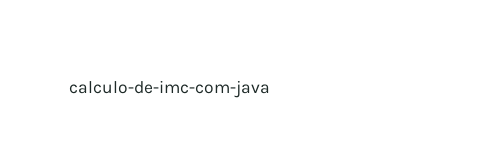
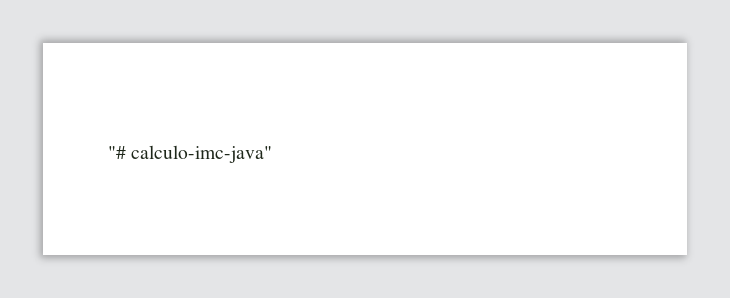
[69,80,270,98] calculo-de-imc-com-java -> [108,145,273,163] "# calculo-imc-java"

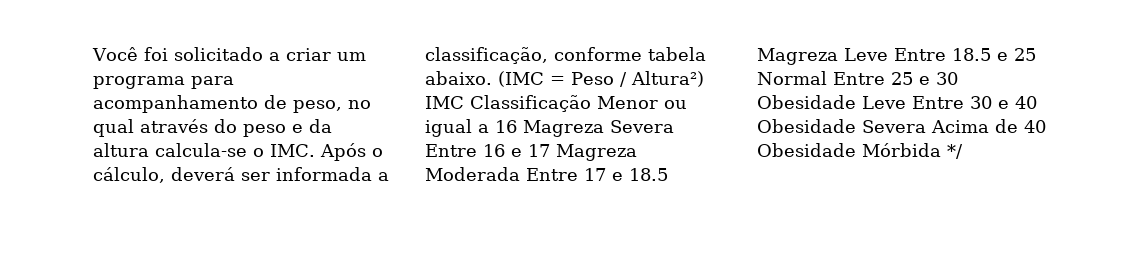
[108,145,273,163] "# calculo-imc-java" -> [92,47,366,61] [93,76,234,89] [93,95,371,113] [93,119,332,137] [93,143,383,161] [93,167,389,183] [425,47,706,64] [425,71,704,87] [425,95,687,112] [425,119,674,137] [425,144,637,161] [425,167,668,181] [757,48,1036,65] [757,71,958,85] [757,95,1037,109] [757,119,1046,133] [757,143,963,159] Você foi solicitado a criar um programa para acompanhamento de peso, no qual através do peso e da altura calcula-se o IMC. Após o cálculo, deverá ser informada a classificação, conforme tabela abaixo. (IMC = Peso / Altura²) IMC Classificação Menor ou igual a 16 Magreza Severa Entre 16 e 17 Magreza Moderada Entre 17 e 18.5 Magreza Leve Entre 18.5 e 25 Normal Entre 25 e 30 Obesidade Leve Entre 30 e 40 Obesidade Severa Acima de 40 Obesidade Mórbida */

